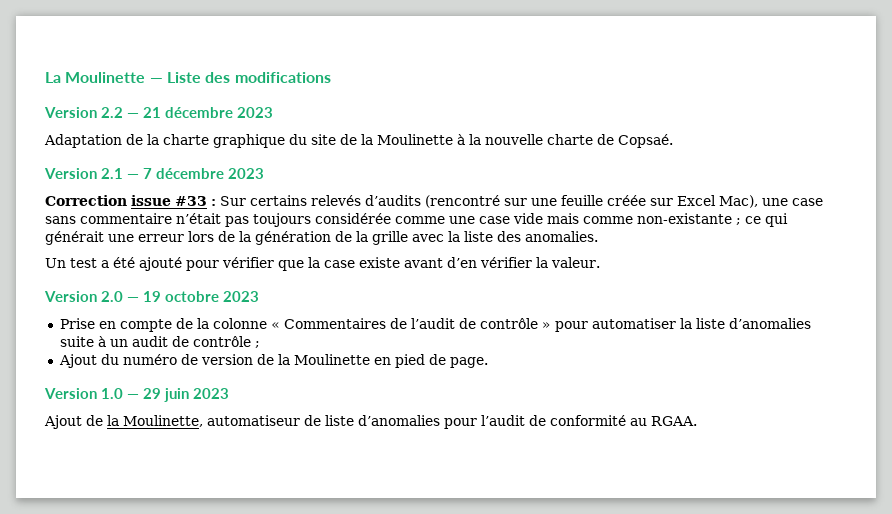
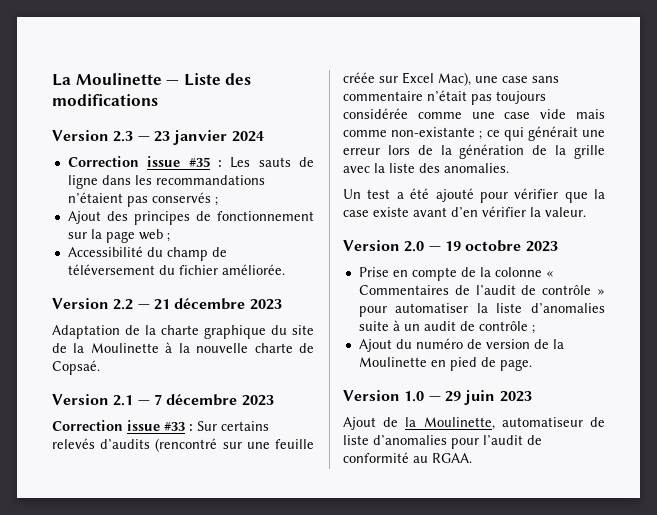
(331, 77) none -> [52,130,264,145] [67,156,314,168] [67,175,265,189] [67,192,218,207] [67,211,314,225] [67,229,170,243] [67,246,227,261] [67,264,285,275] // Version 2.3 — 23 janvier 2024 // Correction issue #35 : Les sauts de ligne dans les recommandations n’étaient pas conservés ; // Ajout des principes de fonctionnement sur la page web ; // Accessibilité du champ de téléversement du fichier améliorée.

